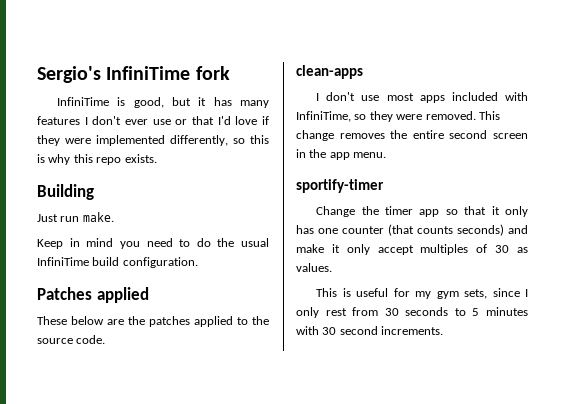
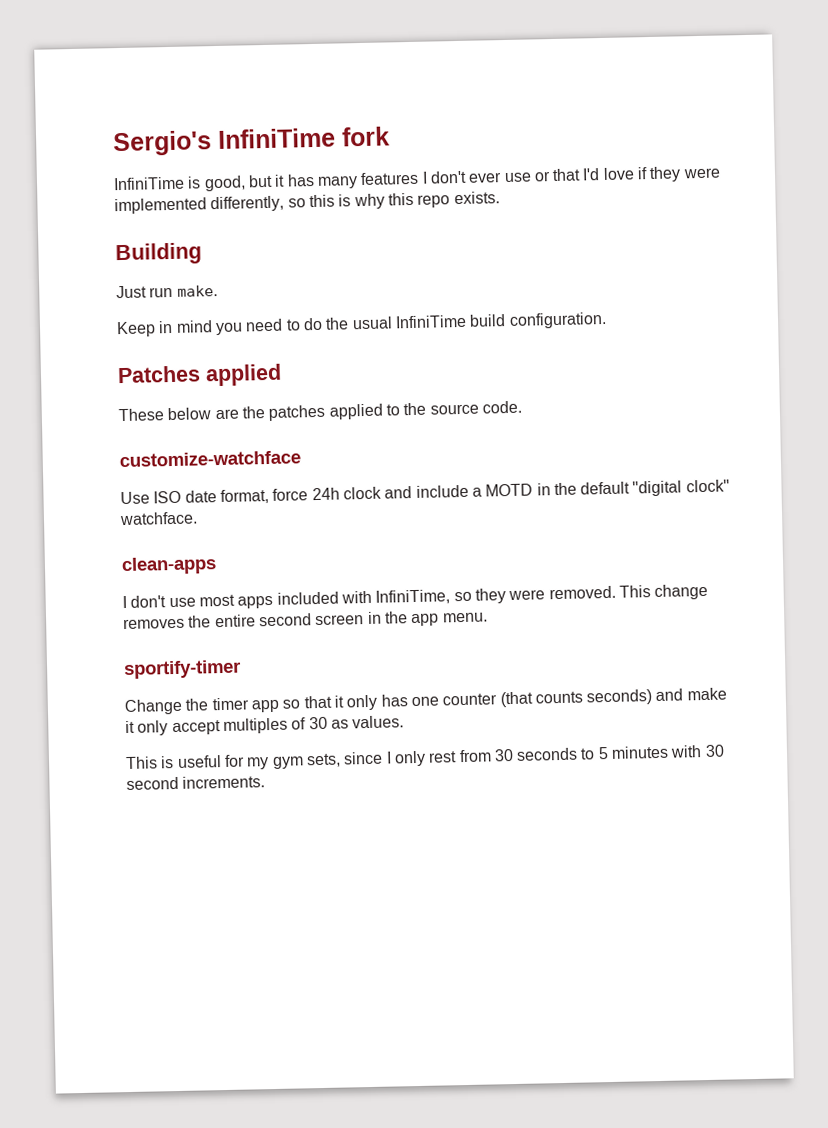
(106, 339) none -> [119,450,301,468] [120,479,730,505] [119,511,198,526] // customize-watchface // Use ISO date format, force 24h clock and include a MOTD in the default "digital clock" watchface.

